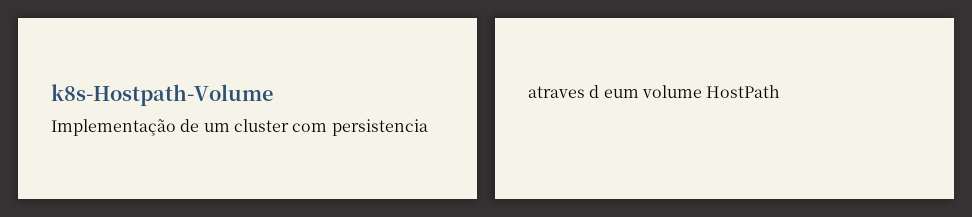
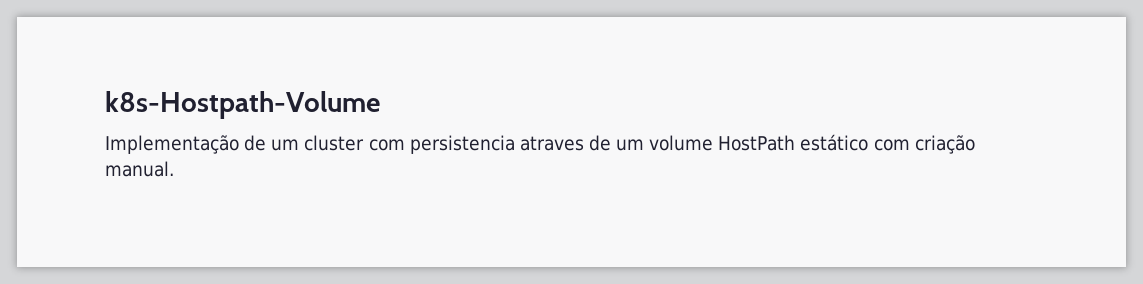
[589,85,781,98] d eum volume HostPath -> [588,134,975,154] [105,161,174,177] de um volume HostPath estático com criação manual.

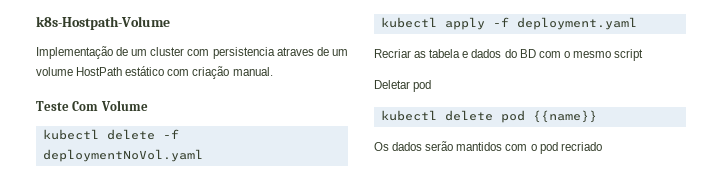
(174, 169) none -> [36,100,148,111] [42,129,179,140] [42,149,203,162] [380,17,637,30] [374,49,644,61] [374,80,432,92] [380,110,597,123] [374,141,602,154] // Teste Com Volume // kubectl delete -f deploymentNoVol.yaml // kubectl apply -f deployment.yaml // Recriar as tabela e dados do BD com o mesmo script // Deletar pod // kubectl delete pod {{name}} // Os dados serão mantidos com o pod recriado

